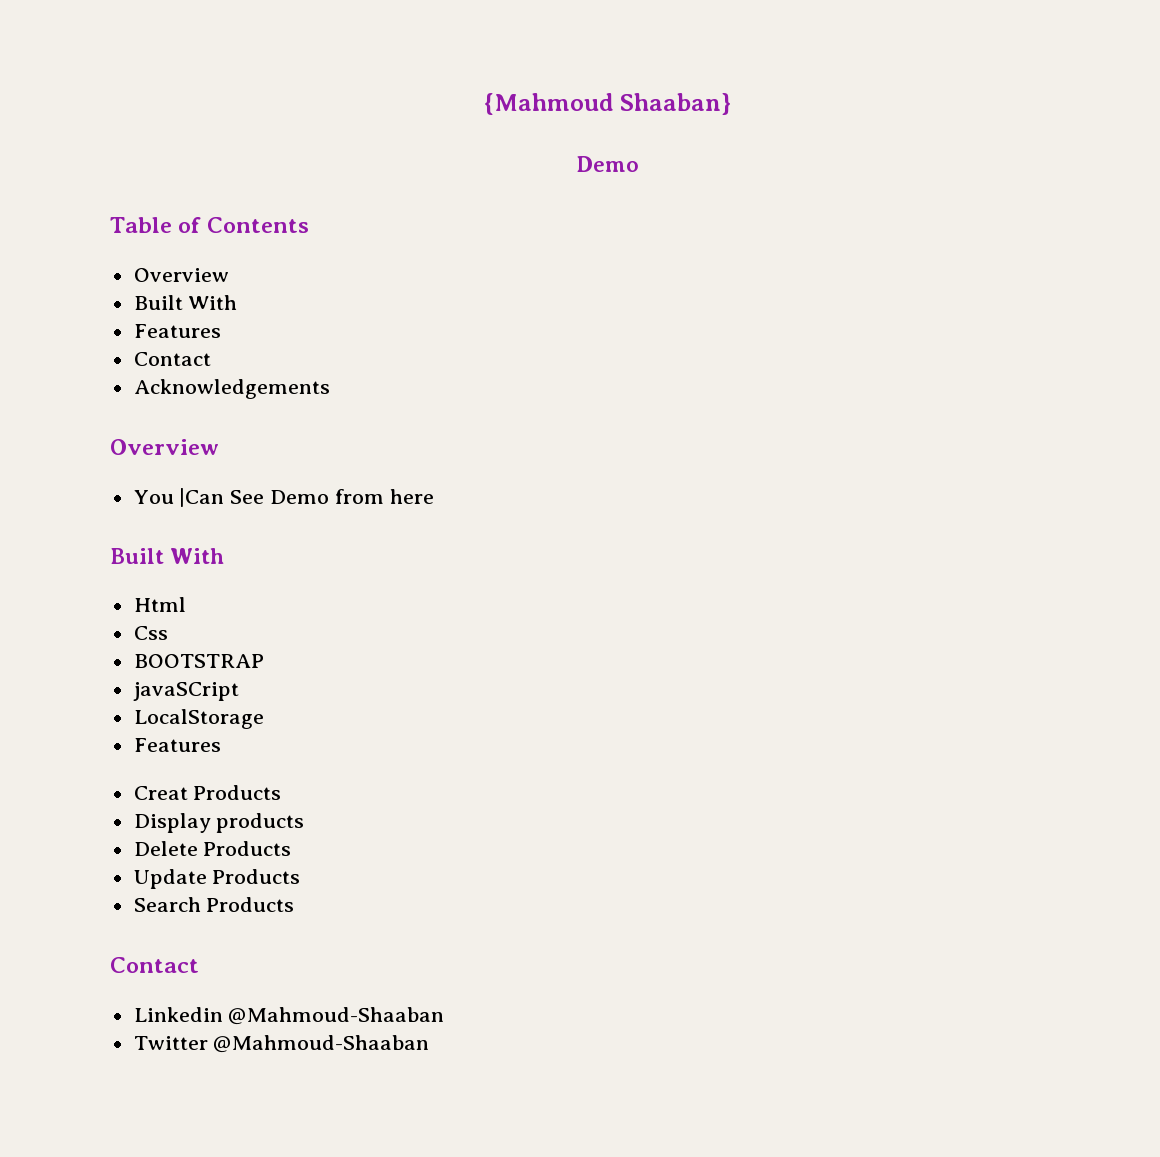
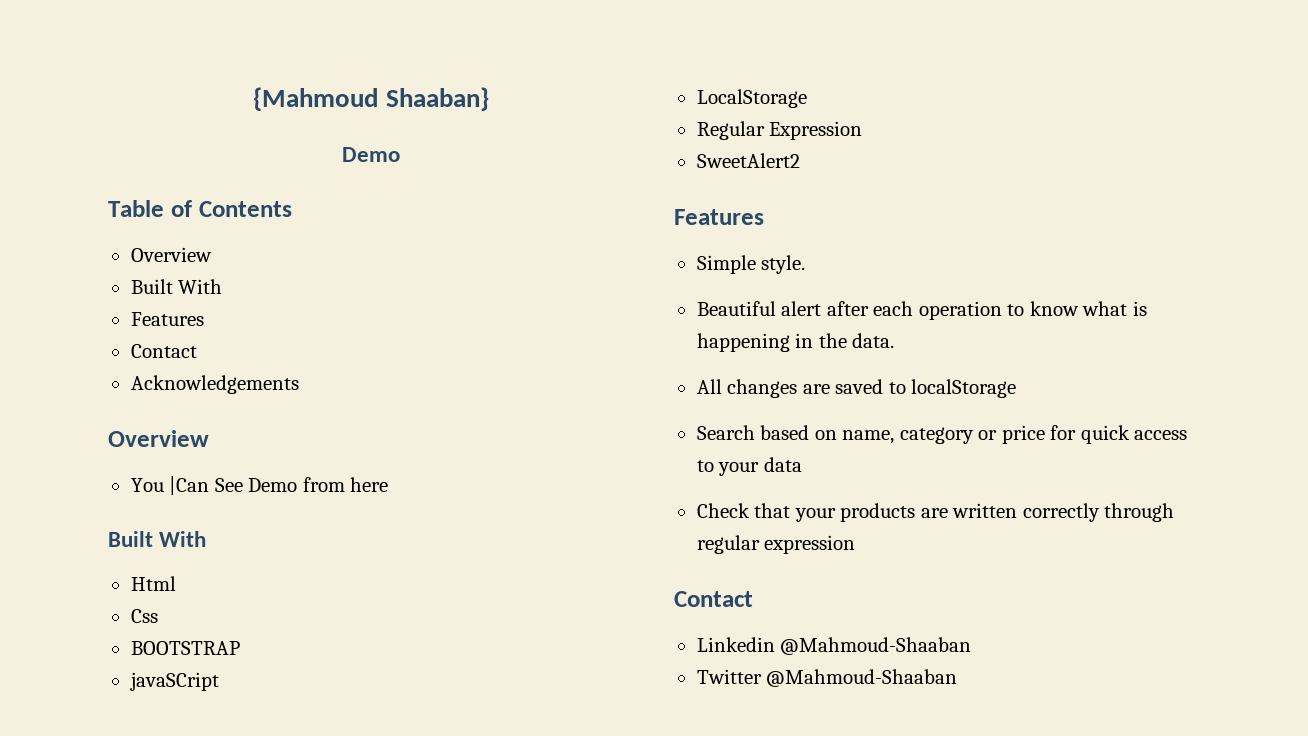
[133,738,221,752] [133,785,282,800] [133,813,305,833] [133,841,292,856] [133,869,301,889] [133,897,295,912] Features // Creat Products // Display products // Delete Products // Update Products // Search Products -> [696,121,863,140] [696,153,800,168] [674,209,764,225] [696,255,806,274] [696,301,1147,320] [696,333,895,352] [696,379,1017,398] [696,425,1188,444] [696,457,802,476] [696,503,1175,522] [696,535,856,554] Regular Expression // SweetAlert2 // Features // Simple style. // Beautiful alert after each operation to know what is happening in the data. // All changes are saved to localStorage // Search based on name, category or price for quick access to your data // Check that your products are written correctly through regular expression

